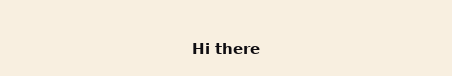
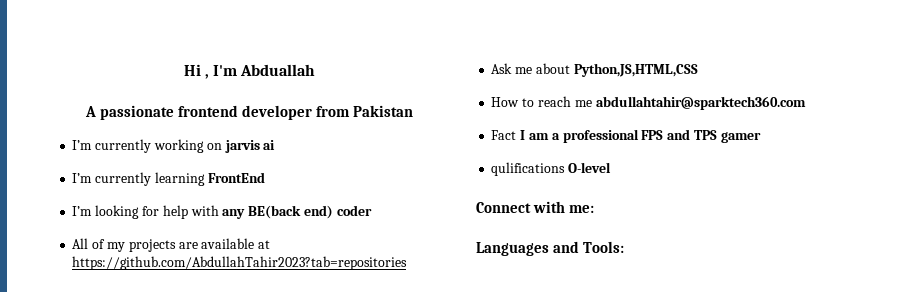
[215,43,260,54] there -> [204,64,316,79] [85,105,413,120] [72,139,276,153] [72,172,265,186] [72,205,372,219] [72,238,271,252] [72,256,408,270] [491,63,698,77] [491,96,806,110] [491,129,761,143] [491,162,612,176] [476,201,594,213] [476,241,624,256] , I'm Abduallah // A passionate frontend developer from Pakistan // I’m currently working on jarvis ai // I’m currently learning FrontEnd // I’m looking for help with any BE(back end) coder // All of my projects are available at https://github.com/AbdullahTahir2023?tab=repositories // Ask me about Python,JS,HTML,CSS // How to reach me abdullahtahir@sparktech360.com // Fact I am a professional FPS and TPS gamer // qulifications O-level // Connect with me: // Languages and Tools:

